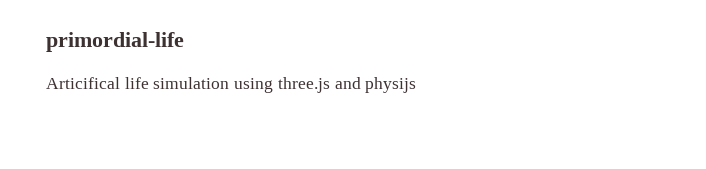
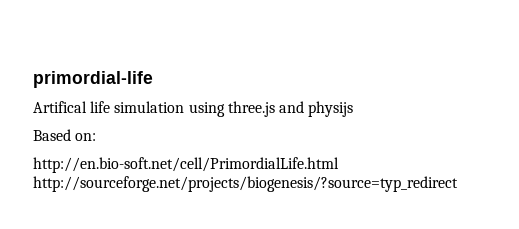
[46,77,120,89] Articifical -> [33,101,87,113] Artifical
(417, 85) none -> [33,129,97,141] [33,157,339,173] [33,176,458,192] // Based on: // http://en.bio-soft.net/cell/PrimordialLife.html http://sourceforge.net/projects/biogenesis/?source=typ_redirect

